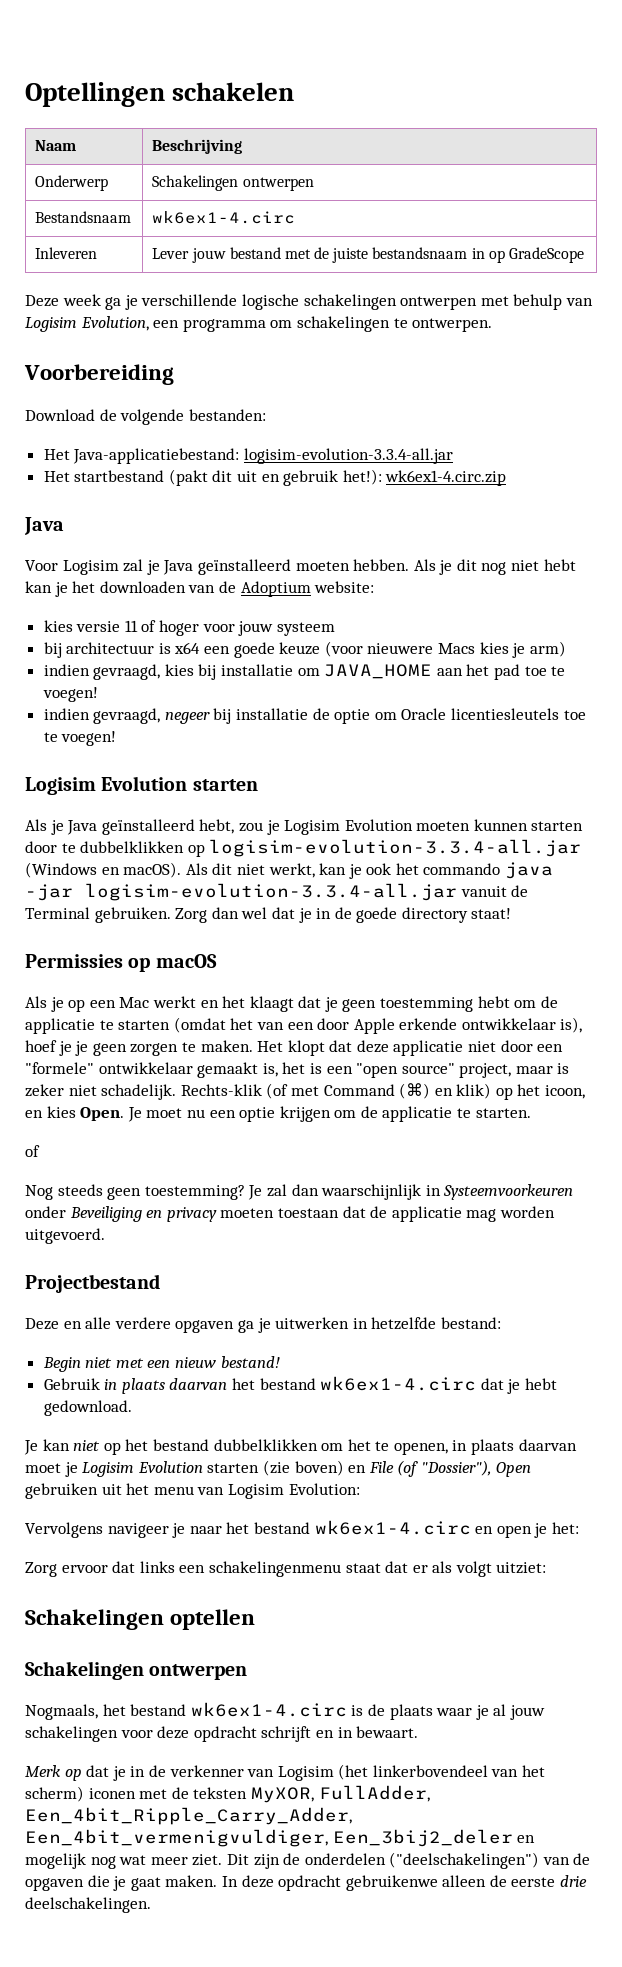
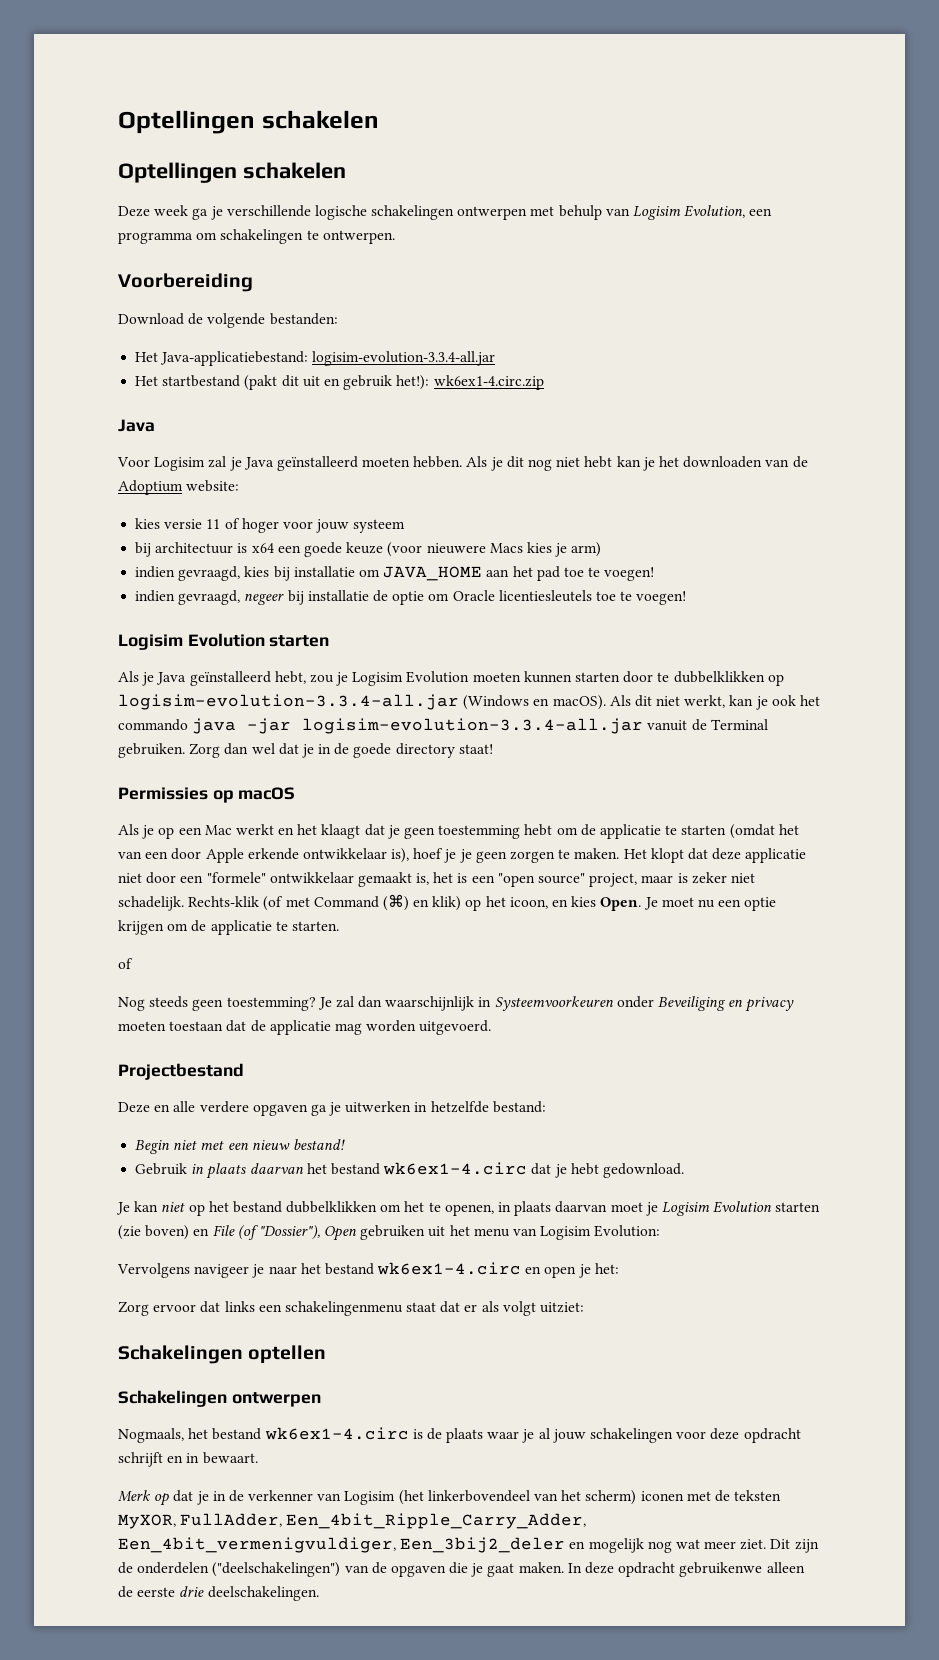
[25,82,295,107] [35,140,77,151] [152,139,243,154] [35,175,109,191] [152,175,314,191] [35,211,132,223] [152,211,296,224] [35,247,98,259] [152,247,585,263] Optellingen schakelen // Naam | Beschrijving // Onderwerp | Schakelingen ontwerpen // Bestandsnaam | wk6ex1-4.circ // Inleveren | Lever jouw bestand met de juiste bestandsnaam in op GradeScope -> [118,110,379,134] [118,162,346,183] Optellingen schakelen // Optellingen schakelen

